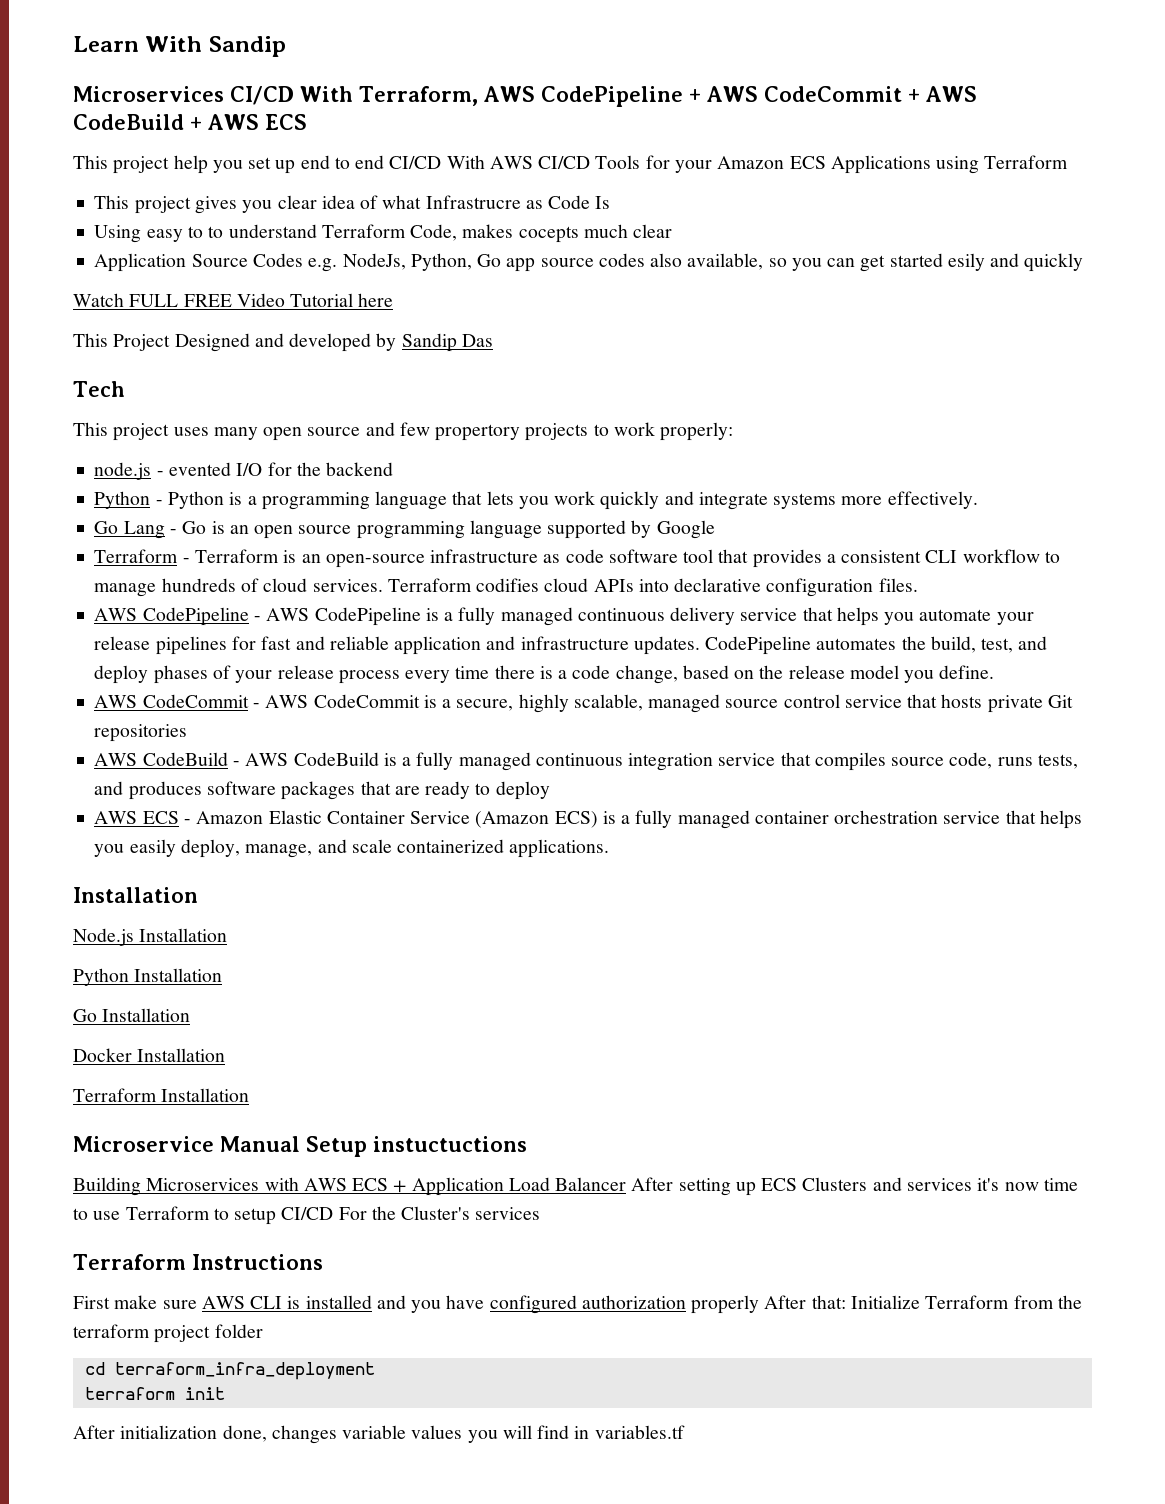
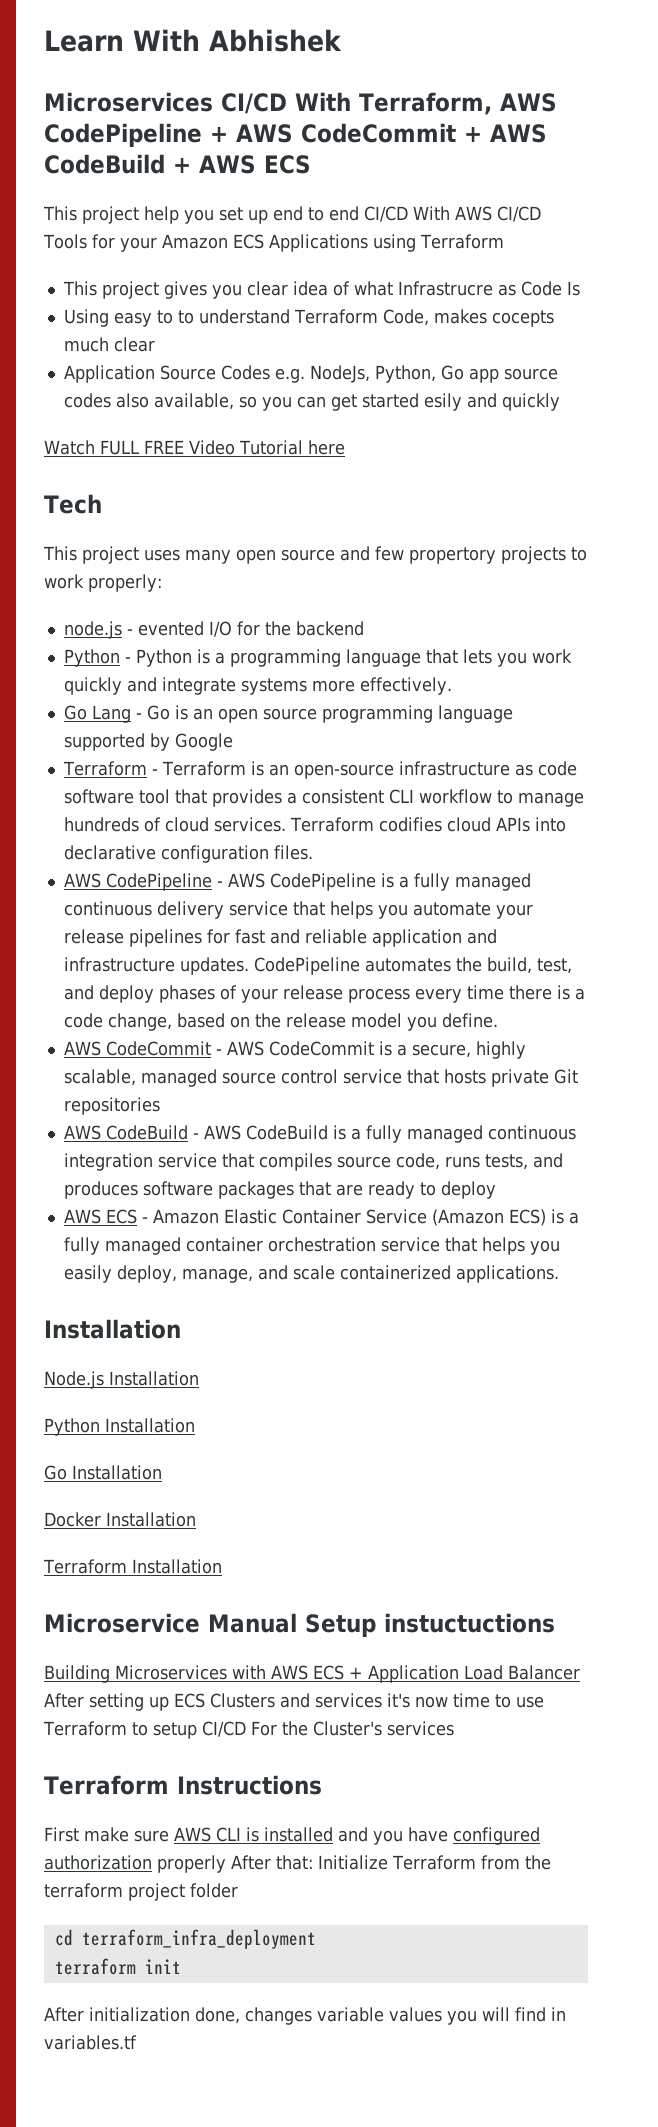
[208,36,286,57] Sandip -> [209,29,342,52] Abhishek
[73,333,493,352] // This Project Designed and developed by Sandip Das -> (345, 447) none

